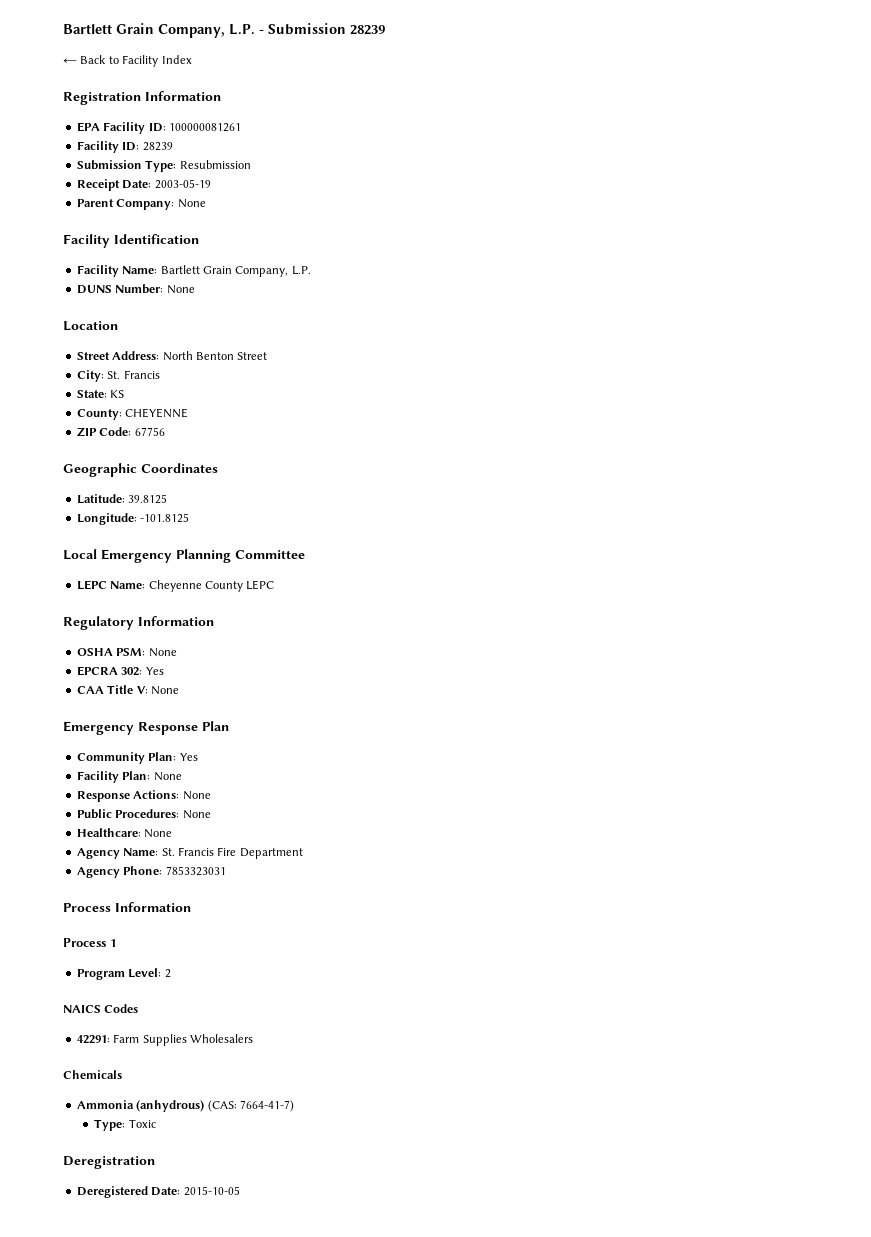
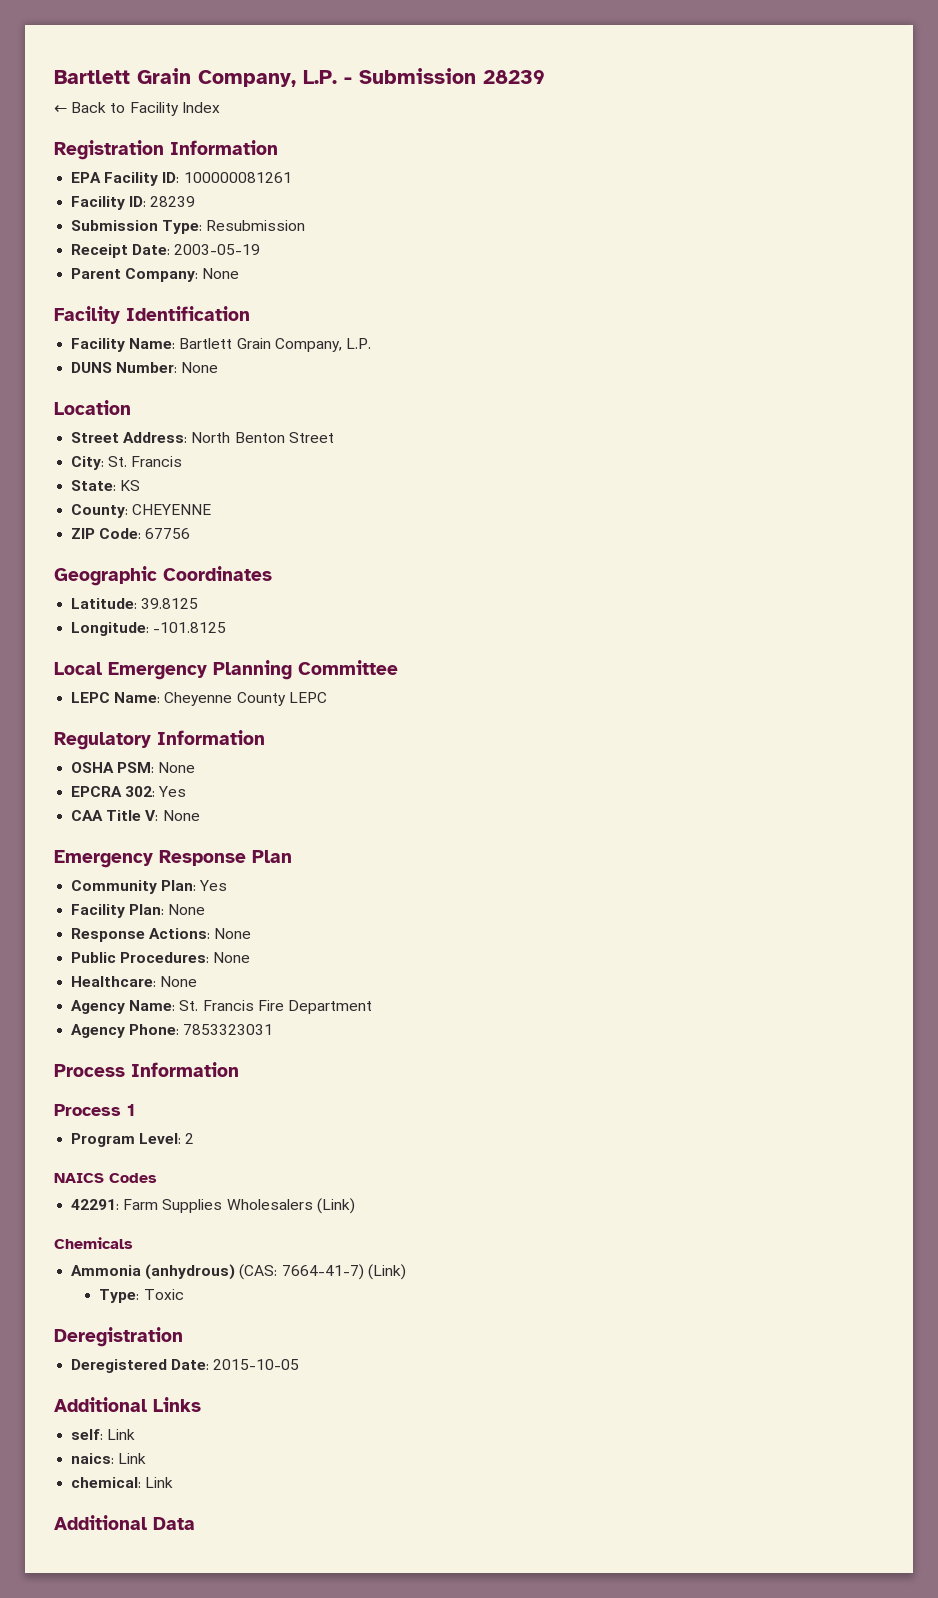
(253, 1038) none -> [316,1198,355,1214] (Link)
(294, 1106) none -> [367,1264,406,1280] (Link)
(240, 1191) none -> [54,1397,201,1412] [71,1429,136,1440] [71,1453,147,1464] [71,1477,174,1488] [54,1515,195,1530] // Additional Links // self: Link // naics: Link // chemical: Link // Additional Data

